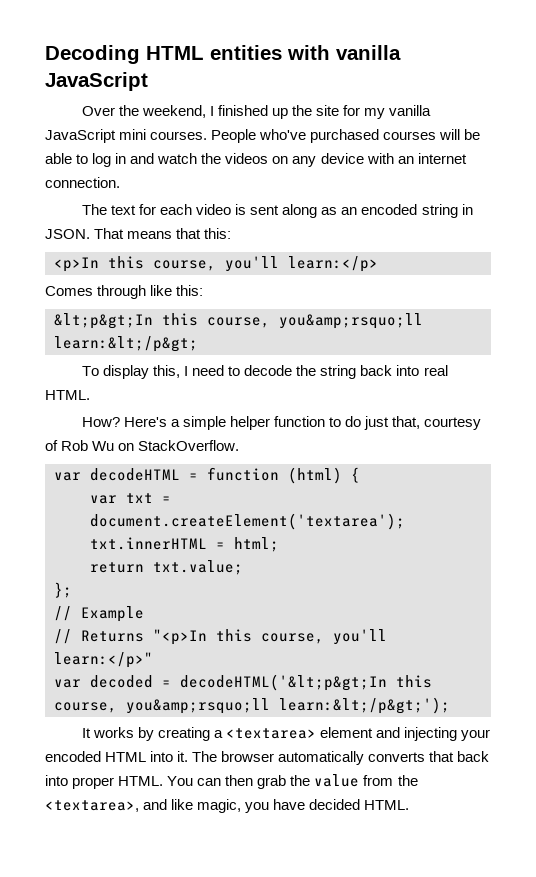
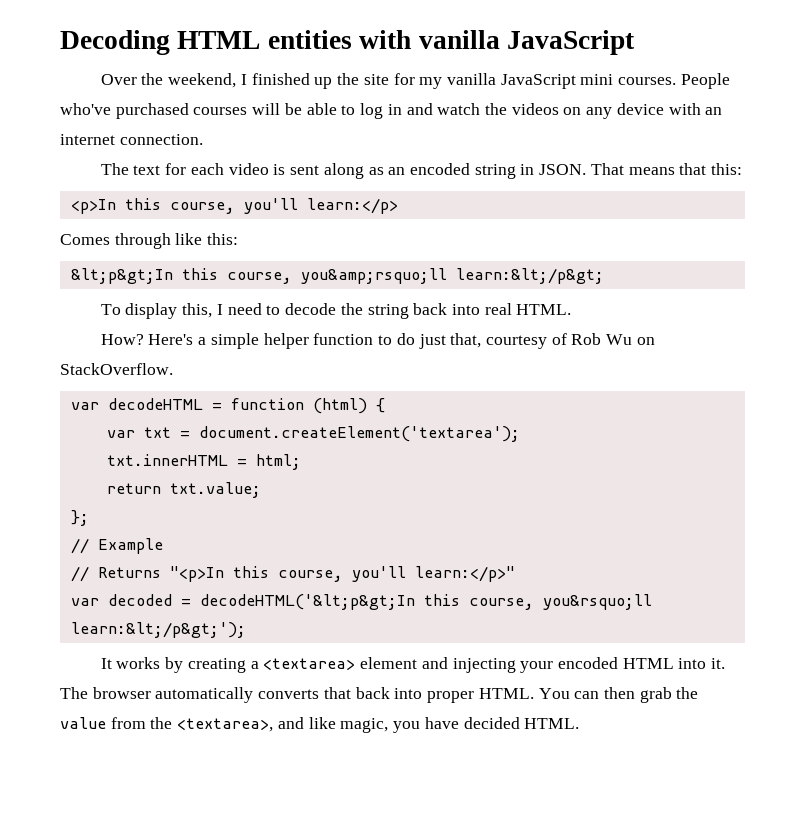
[126,698,270,714] you&amp;rsquo;ll -> [542,594,652,610] you&rsquo;ll

